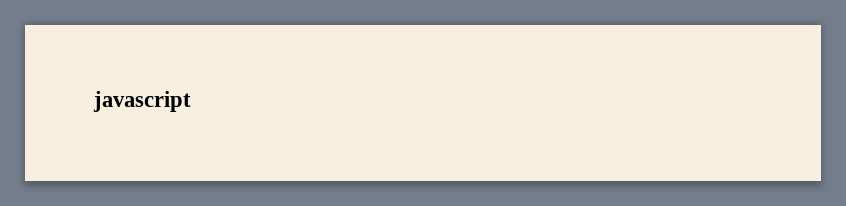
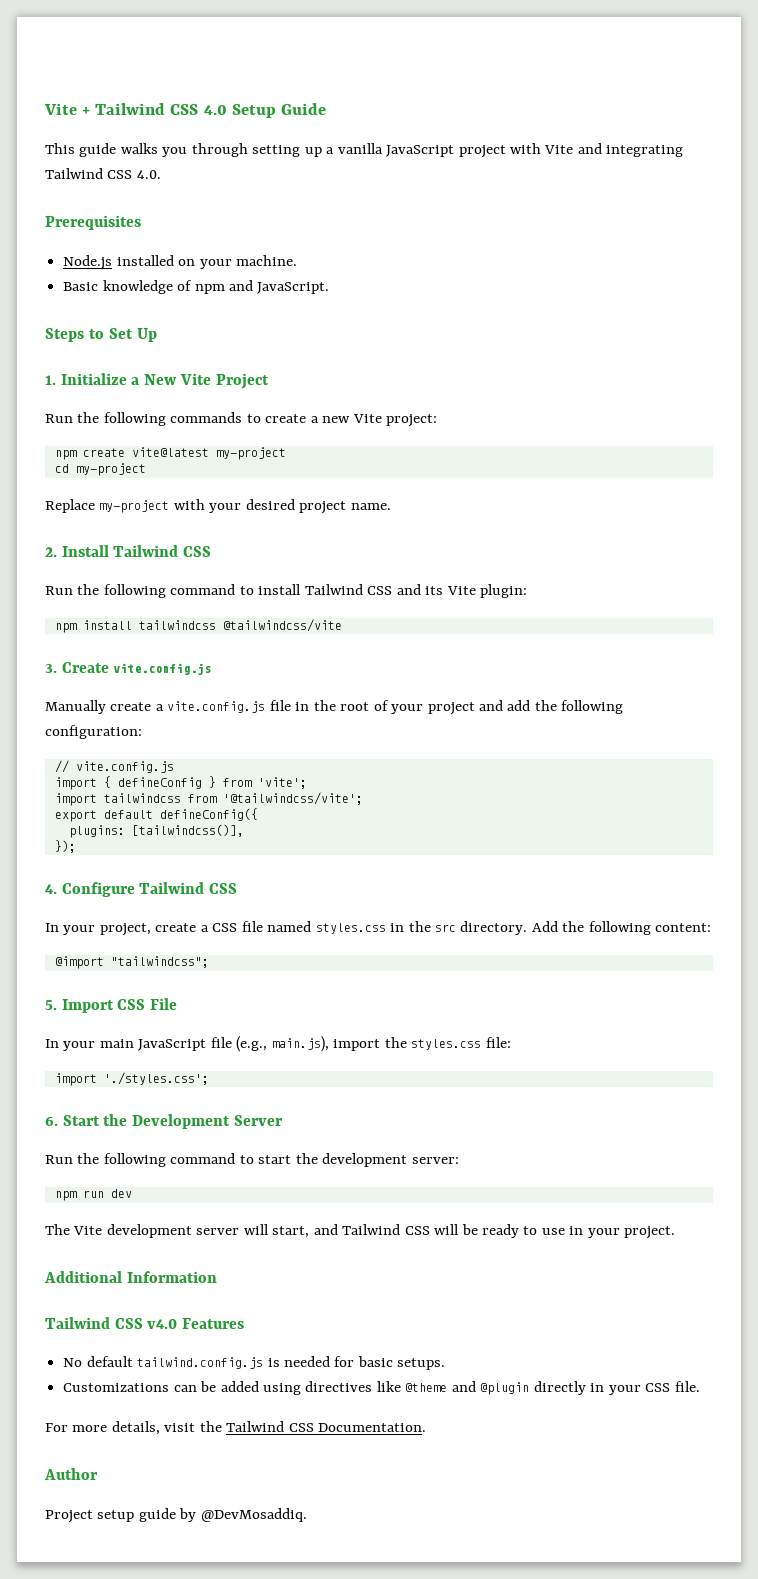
[93,91,191,112] javascript -> [44,103,326,118] [45,143,684,158] [45,168,161,179] [45,215,141,230] [63,255,297,270] [63,280,330,294] [45,328,157,342] [45,373,269,389] [45,412,438,427] [54,447,286,460] [54,463,146,476] [45,499,391,514] [45,545,212,557] [45,584,528,598] [54,619,342,633] [45,662,212,675] [45,700,624,715] [45,725,142,739] [54,760,174,773] [54,776,307,790] [54,792,363,806] [54,808,258,822] [68,824,244,838] [54,840,76,853] [45,882,238,897] [45,921,712,936] [54,956,209,969] [45,998,178,1013] [45,1036,511,1052] [54,1072,209,1086] [45,1114,283,1129] [45,1153,459,1167] [54,1189,132,1201] [45,1224,676,1239] [44,1271,217,1283] [45,1317,245,1329] [63,1356,446,1370] [63,1381,700,1395] [45,1421,427,1435] [44,1468,98,1480] [45,1508,307,1523] Vite + Tailwind CSS 4.0 Setup Guide // This guide walks you through setting up a vanilla JavaScript project with Vite and integrating Tailwind CSS 4.0. // Prerequisites // Node.js installed on your machine. // Basic knowledge of npm and JavaScript. // Steps to Set Up // 1. Initialize a New Vite Project // Run the following commands to create a new Vite project: // npm create vite@latest my-project // cd my-project // Replace my-project with your desired project name. // 2. Install Tailwind CSS // Run the following command to install Tailwind CSS and its Vite plugin: // npm install tailwindcss @tailwindcss/vite // 3. Create vite.config.js // Manually create a vite.config.js file in the root of your project and add the following configuration: // // vite.config.js // import { defineConfig } from 'vite'; // import tailwindcss from '@tailwindcss/vite'; // export default defineConfig({ // plugins: [tailwindcss()], // }); // 4. Configure Tailwind CSS // In your project, create a CSS file named styles.css in the src directory. Add the following content: // @import "tailwindcss"; // 5. Import CSS File // In your main JavaScript file (e.g., main.js), import the styles.css file: // import './styles.css'; // 6. Start the Development Server // Run the following command to start the development server: // npm run dev // The Vite development server will start, and Tailwind CSS will be ready to use in your project. // Additional Information // Tailwind CSS v4.0 Features // No default tailwind.config.js is needed for basic setups. // Customizations can be added using directives like @theme and @plugin directly in your CSS file. // For more details, visit the Tailwind CSS Documentation. // Author // Project setup guide by @DevMosaddiq.

